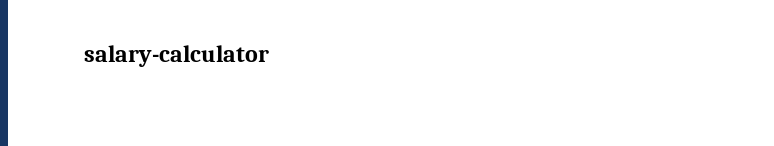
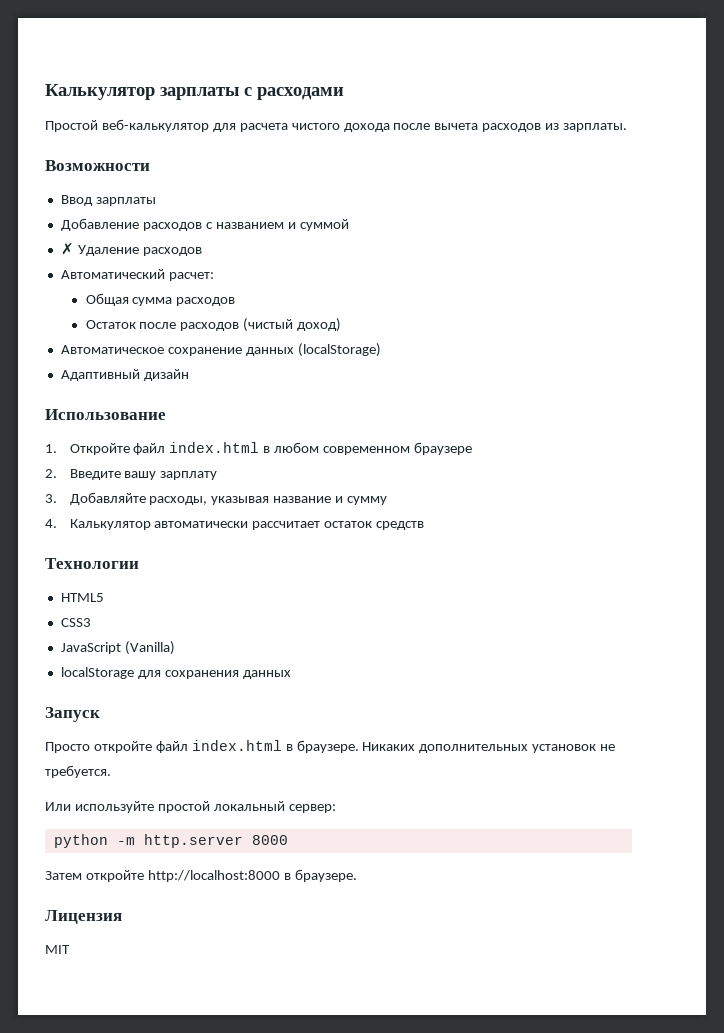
[84,45,269,67] salary-calculator -> [45,84,344,100] [45,119,628,132] [45,160,150,171] [60,195,156,206] [60,218,349,231] [60,243,202,256] [60,269,214,281] [85,293,236,306] [85,318,342,332] [60,343,381,357] [60,369,189,381] [45,409,166,420] [45,442,473,455] [45,469,218,480] [45,492,388,505] [45,519,425,530] [45,558,139,569] [60,593,104,602] [60,618,91,627] [60,641,175,655] [60,667,291,679] [45,707,100,722] [45,740,616,753] [45,765,111,778] [45,801,336,813] [53,834,288,848] [45,869,357,882] [45,910,122,924] [45,945,70,954] Калькулятор зарплаты с расходами // Простой веб-калькулятор для расчета чистого дохода после вычета расходов из зарплаты. // Возможности // Ввод зарплаты // Добавление расходов с названием и суммой // ✗ Удаление расходов // Автоматический расчет: // Общая сумма расходов // Остаток после расходов (чистый доход) // Автоматическое сохранение данных (localStorage) // Адаптивный дизайн // Использование // 1. Откройте файл index.html в любом современном браузере // 2. Введите вашу зарплату // 3. Добавляйте расходы, указывая название и сумму // 4. Калькулятор автоматически рассчитает остаток средств // Технологии // HTML5 // CSS3 // JavaScript (Vanilla) // localStorage для сохранения данных // Запуск // Просто откройте файл index.html в браузере. Никаких дополнительных установок не требуется. // Или используйте простой локальный сервер: // python -m http.server 8000 // Затем откройте http://localhost:8000 в браузере. // Лицензия // MIT

